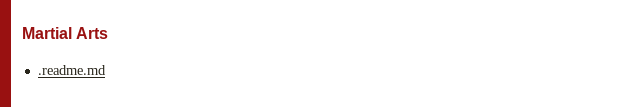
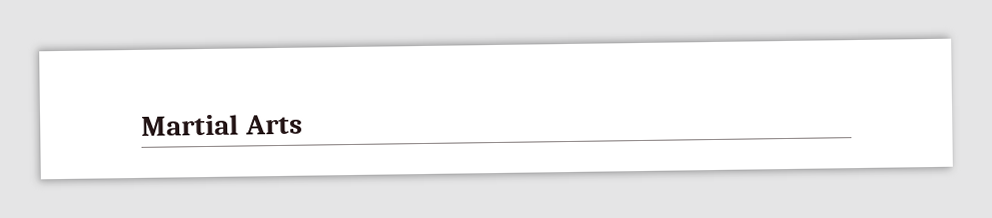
[37,65,106,75] // .readme.md -> (303, 124) none

